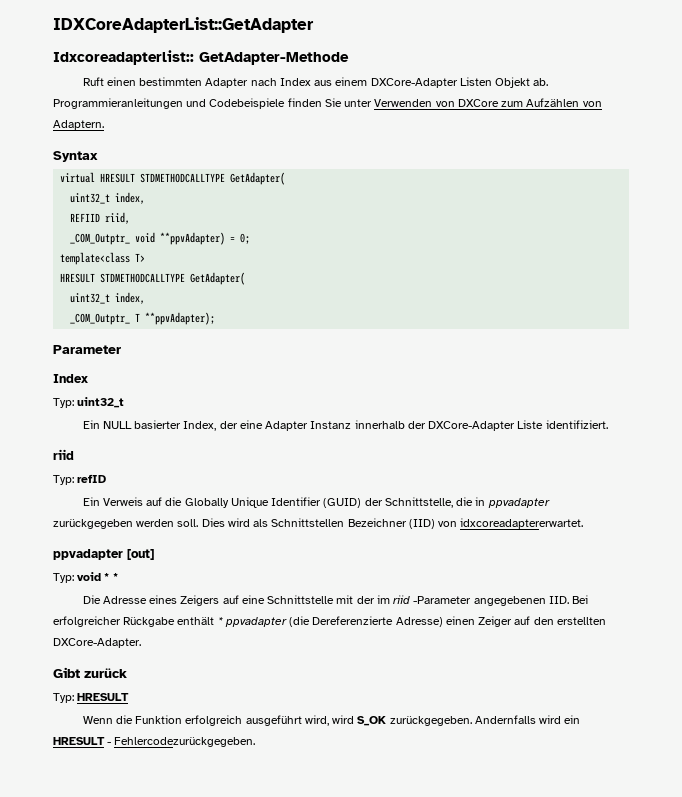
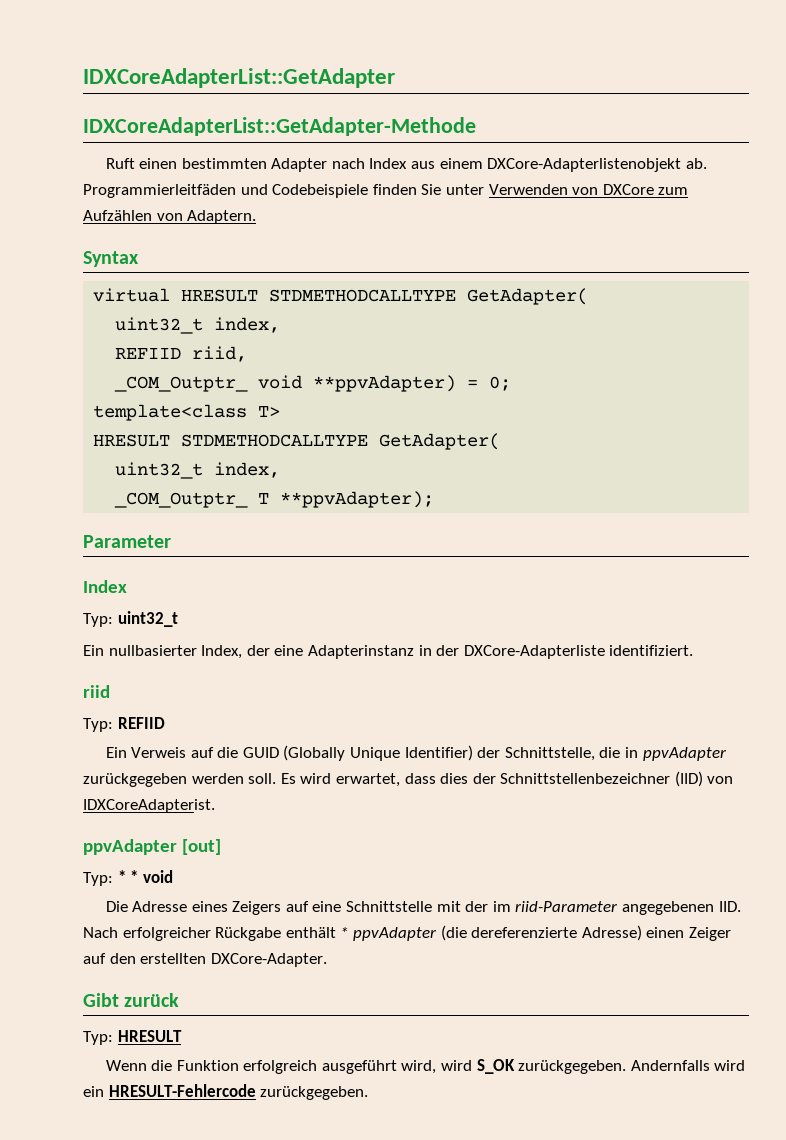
[53,50,349,65] Idxcoreadapterlist:: GetAdapter-Methode -> [83,117,476,136] IDXCoreAdapterList::GetAdapter-Methode
[370,77,549,88] [53,98,183,109] DXCore-Adapter Listen Objekt ab. Programmieranleitungen -> [487,158,707,172] [83,184,236,198] DXCore-Adapterlistenobjekt ab. Programmierleitfäden
[102,420,182,429] NULL basierter -> [108,645,197,656] nullbasierter
[265,420,544,431] Adapter Instanz innerhalb der DXCore-Adapter Liste -> [307,645,605,659] Adapterinstanz in der DXCore-Adapterliste
[77,474,107,483] refID -> [117,717,165,729] REFIID
[184,497,362,508] Globally Unique Identifier (GUID) -> [242,745,473,761] GUID (Globally Unique Identifier)
[487,498,550,508] ppvadapter -> [642,747,726,761] ppvAdapter
[201,518,584,529] [53,549,123,560] Dies wird als Schnittstellen Bezeichner (IID) von idxcoreadaptererwartet. // ppvadapter -> [280,771,734,787] [83,799,215,813] [83,839,177,855] Es wird erwartet, dass dies der Schnittstellenbezeichner (IID) von IDXCoreAdapterist. // ppvAdapter
[77,572,102,581] void -> (113, 879) none
(118, 577) none -> [142,870,173,883] void
[393,595,472,604] riid -Parameter -> [515,901,618,912] riid-Parameter
[572,595,589,604] Bei -> [83,927,118,938] Nach
[224,616,394,627] ppvadapter (die Dereferenzierte -> [352,925,578,941] ppvAdapter (die dereferenzierte
[53,737,256,747] HRESULT - Fehlercodezurückgegeben. -> [108,1084,369,1100] HRESULT-Fehlercode zurückgegeben.

